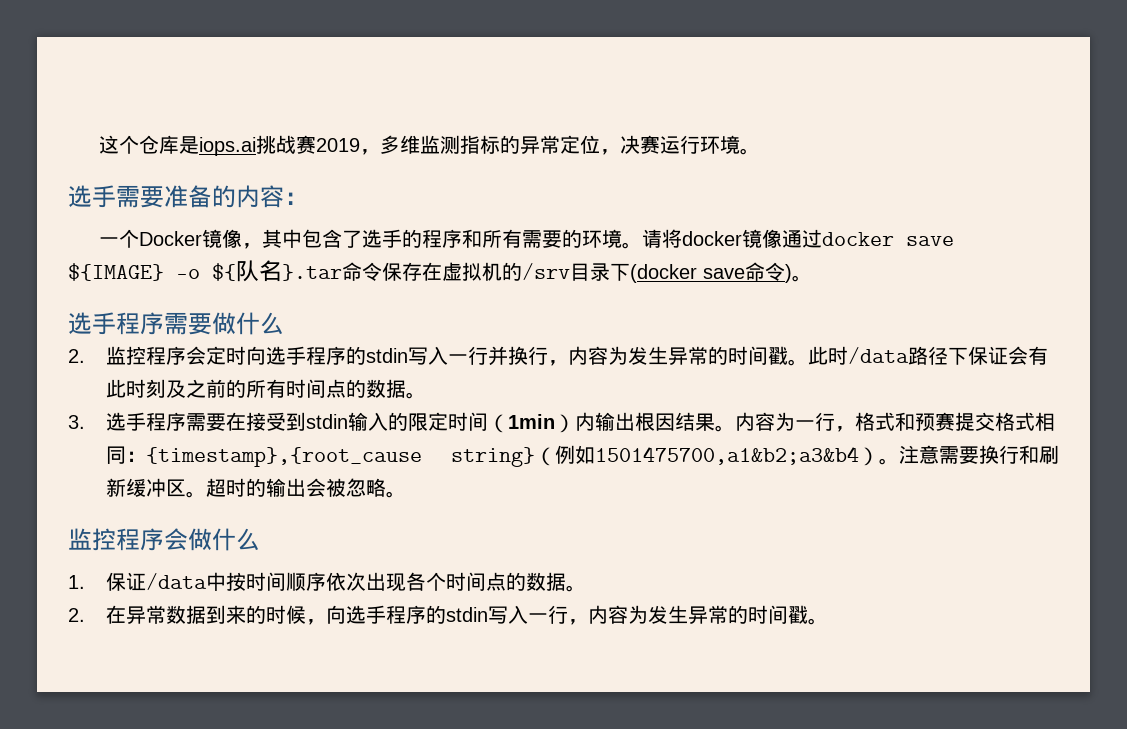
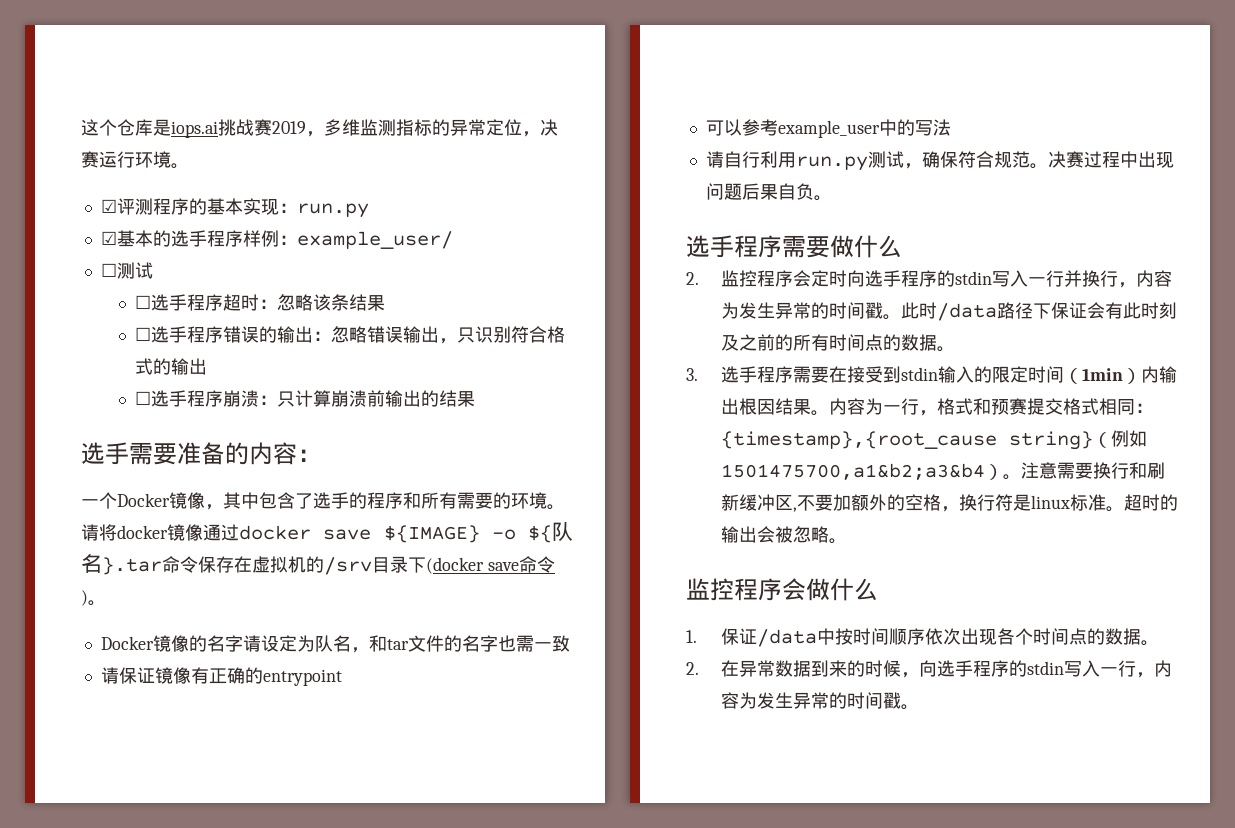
(761, 151) none -> [100,198,369,218] [100,230,453,249] [100,262,153,279] [135,294,386,311] [135,326,566,344] [135,358,208,375] [135,390,476,407] // ☑评测程序的基本实现：run.py // ☑基本的选手程序样例：example_user/ // ☐测试 // ☐选手程序超时：忽略该条结果 // ☐选手程序错误的输出：忽略错误输出，只识别符合格式的输出 // ☐选手程序崩溃：只计算崩溃前输出的结果
(812, 278) none -> [100,635,570,653] [100,667,342,686] [705,119,951,138] [705,151,1174,171] [705,183,832,201] // Docker镜像的名字请设定为队名，和tar文件的名字也需一致 // 请保证镜像有正确的entrypoint // 可以参考example_user中的写法 // 请自行利用run.py测试，确保符合规范。决赛过程中出现问题后果自负。
(187, 488) none -> [792,494,1106,512] ,不要加额外的空格，换行符是linux标准

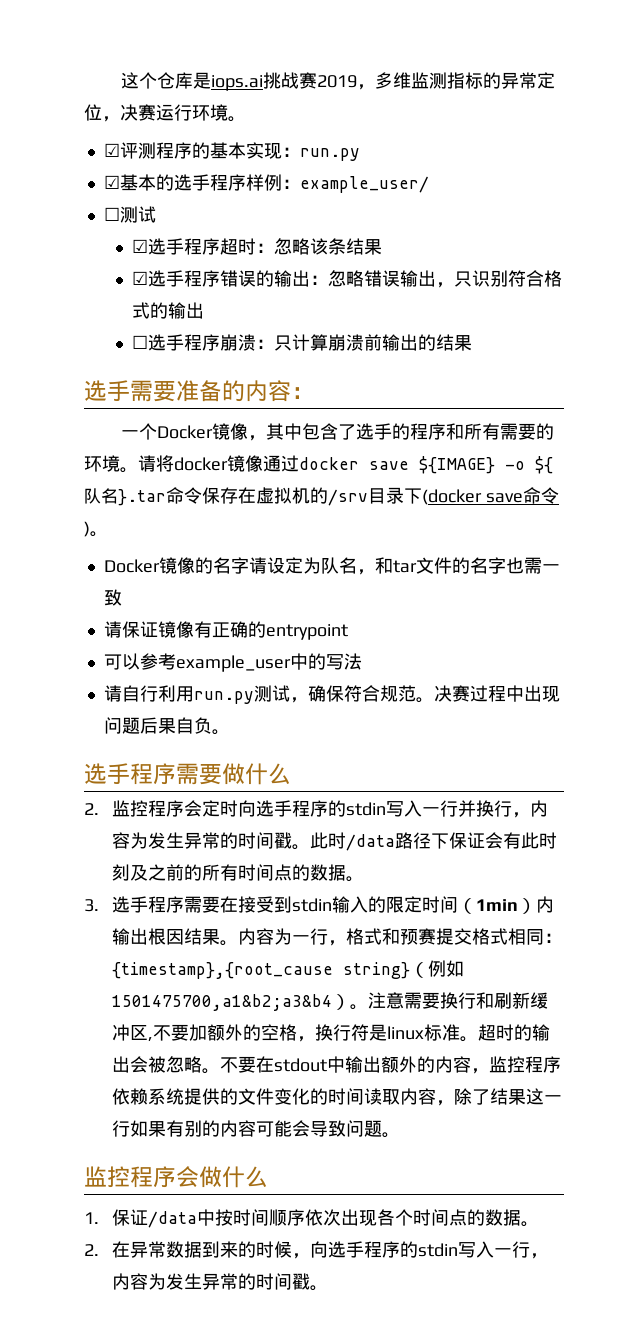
[135,295,152,309] ☐ -> [131,239,148,253] ☑
[135,327,152,341] ☐ -> [131,271,148,285] ☑
(847, 541) none -> [219,1056,561,1074] [111,1088,562,1106] [111,1120,400,1138] 不要在stdout中输出额外的内容，监控程序依赖系统提供的文件变化的时间读取内容，除了结果这一行如果有别的内容可能会导致问题。

